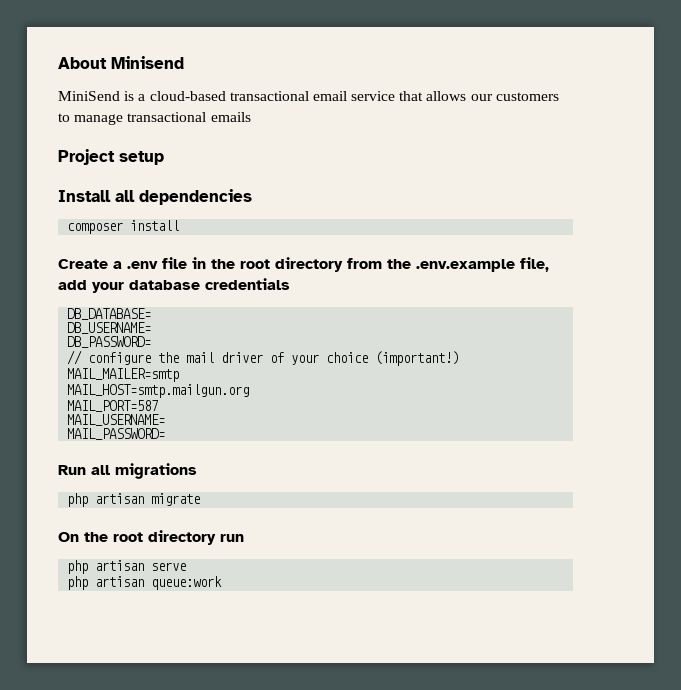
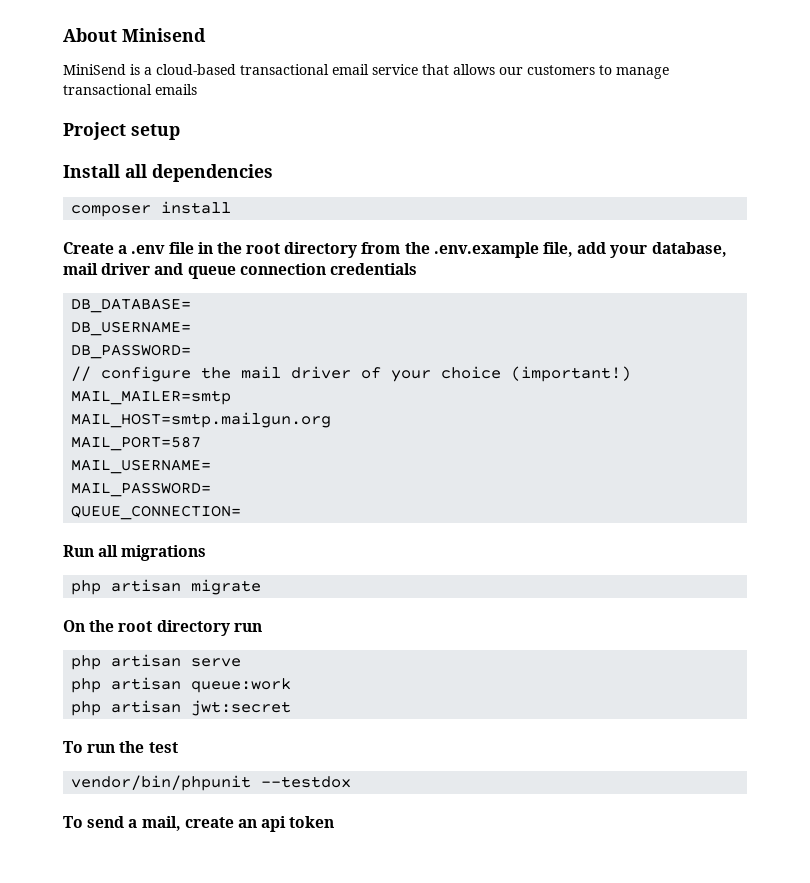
[129,280,200,290] database -> [651,242,727,257] [63,263,326,279] database, mail driver and queue connection
(166, 434) none -> [71,505,242,520] // QUEUE_CONNECTION=
(223, 583) none -> [71,700,292,716] [63,741,178,753] [71,775,352,791] [63,816,335,832] // php artisan jwt:secret // To run the test // vendor/bin/phpunit --testdox // To send a mail, create an api token

